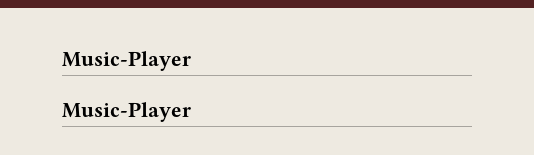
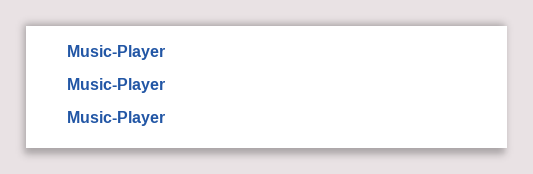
[62,51,191,71] [62,102,191,122] Music-Player // Music-Player -> [67,45,165,60] [67,78,165,93] [67,111,165,126] Music-Player // Music-Player // Music-Player

